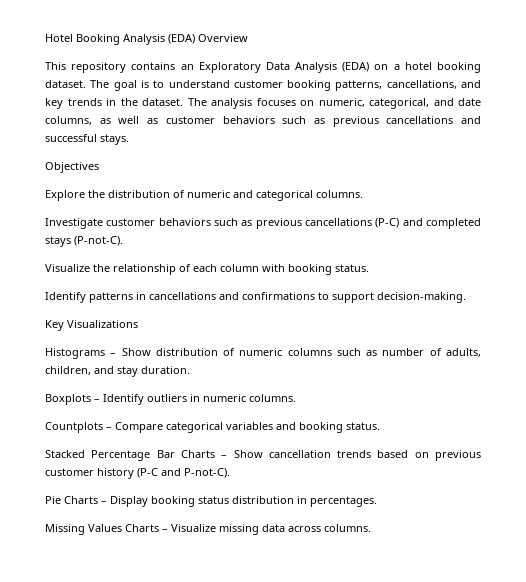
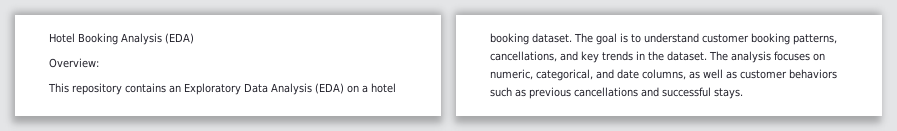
[198,34,248,42] Overview -> [49,58,99,68] // Overview:
[45,162,99,173] [45,190,363,201] [45,218,481,229] [45,236,123,247] [45,264,369,275] [45,292,466,303] [45,320,138,331] [45,348,481,359] [45,366,190,377] [45,394,296,405] [45,422,380,433] [45,450,482,461] [45,468,230,479] [45,496,377,507] [45,524,371,535] // Objectives // Explore the distribution of numeric and categorical columns. // Investigate customer behaviors such as previous cancellations (P-C) and completed stays (P-not-C). // Visualize the relationship of each column with booking status. // Identify patterns in cancellations and confirmations to support decision-making. // Key Visualizations // Histograms – Show distribution of numeric columns such as number of adults, children, and stay duration. // Boxplots – Identify outliers in numeric columns. // Countplots – Compare categorical variables and booking status. // Stacked Percentage Bar Charts – Show cancellation trends based on previous customer history (P-C and P-not-C). // Pie Charts – Display booking status distribution in percentages. // Missing Values Charts – Visualize missing data across columns. -> (743, 93) none

